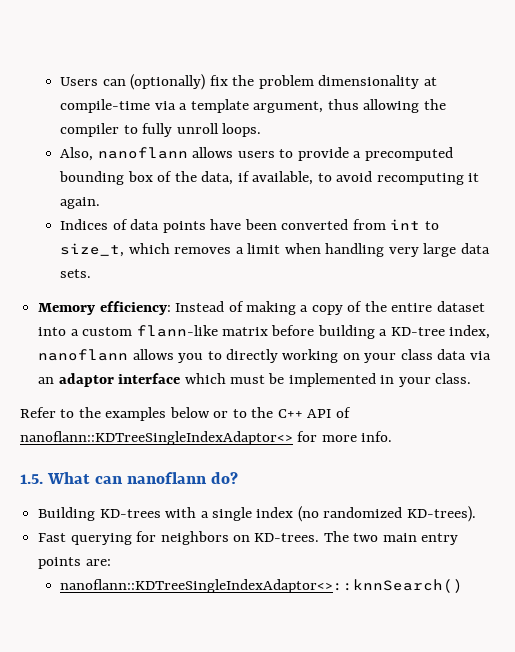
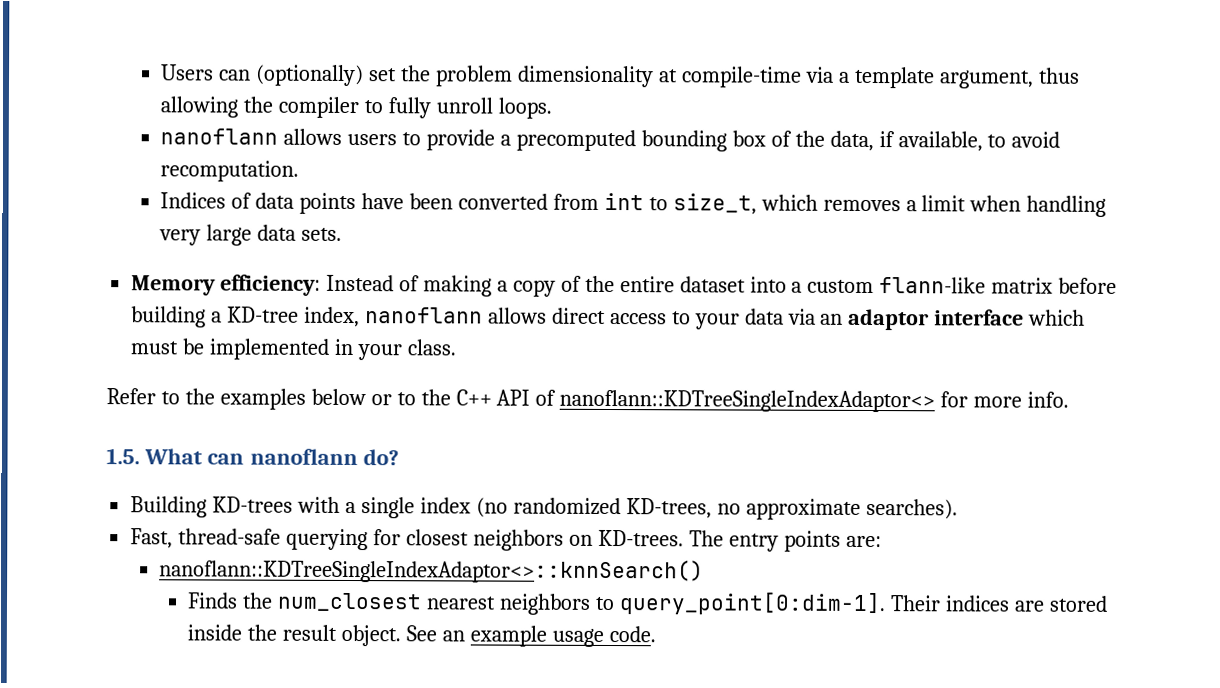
[209,75,228,86] fix -> [369,68,398,82] set
[60,147,94,161] Also, -> (552, 108) none
[376,173,479,185] [60,197,101,209] recomputing it again. -> [160,160,300,182] recomputation.
[178,349,433,363] you to directly working on your class -> [551,307,740,330] direct access to your
[406,506,476,522] [38,533,67,542] KD-trees). // Fast -> [625,498,958,520] [130,528,282,549] KD-trees, no approximate searches). // Fast, thread-safe
(157, 536) none -> [405,529,469,546] closest
[353,533,417,542] two main -> (724, 538) none
(464, 586) none -> [187,592,1108,616] [187,624,656,647] // Finds the num_closest nearest neighbors to query_point[0:dim-1]. Their indices are stored inside the result object. See an example usage code.

